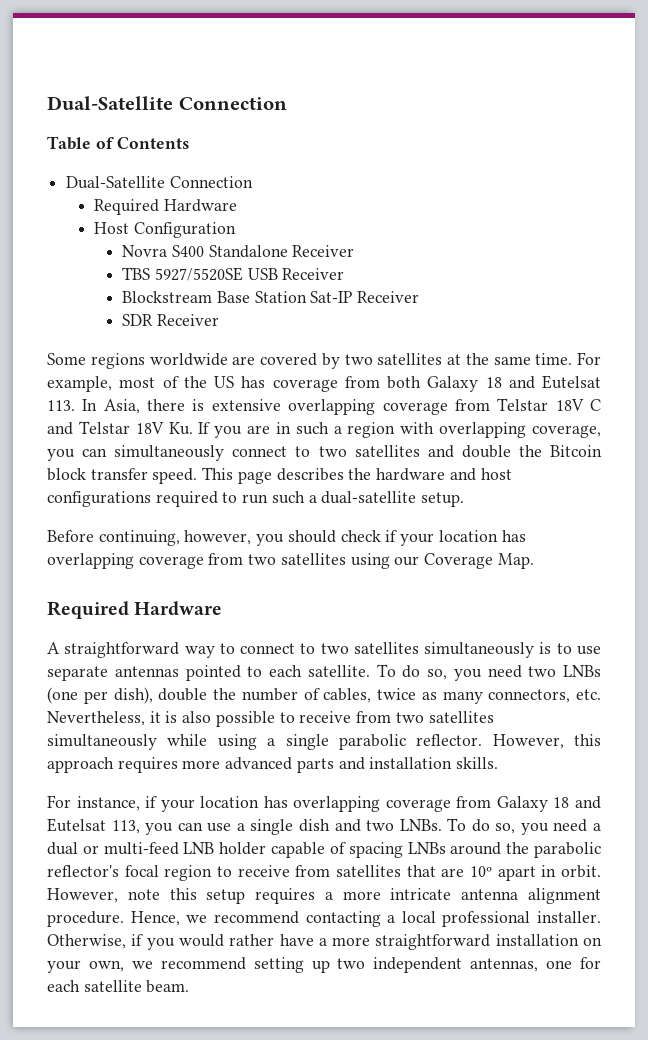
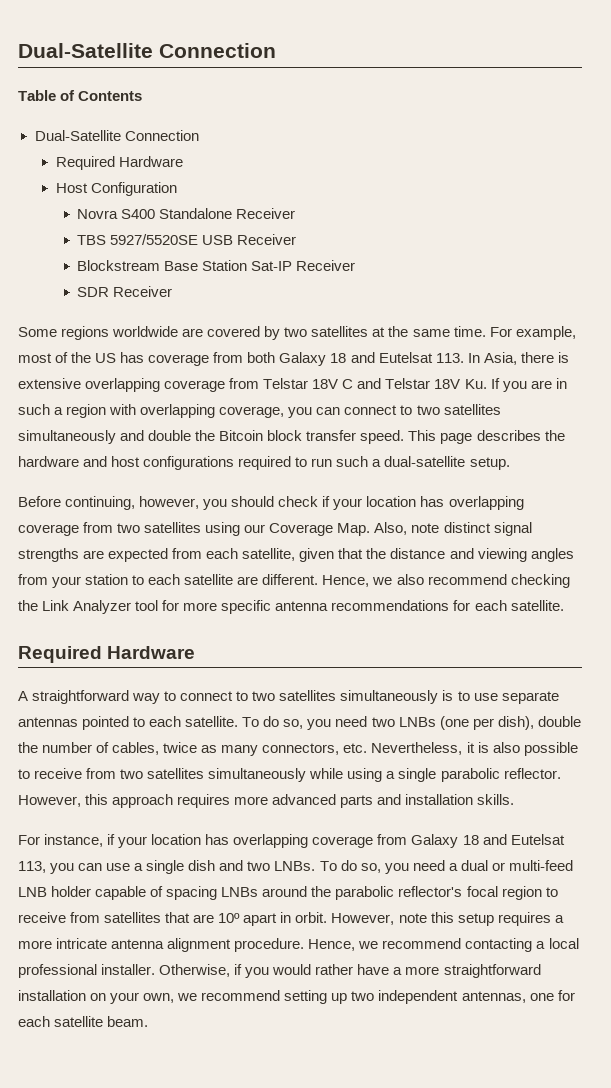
[114,445,420,461] simultaneously connect to two satellites -> [344,404,501,415] [18,430,116,444] connect to two satellites simultaneously
(534, 561) none -> [374,522,532,536] [18,548,574,562] [18,574,570,588] [18,600,564,614] Also, note distinct signal strengths are expected from each satellite, given that the distance and viewing angles from your station to each satellite are different. Hence, we also recommend checking the Link Analyzer tool for more specific antenna recommendations for each satellite.

